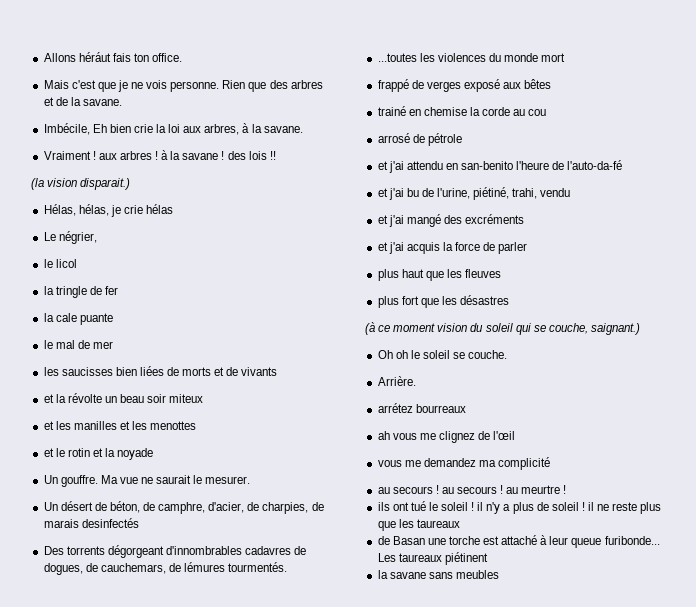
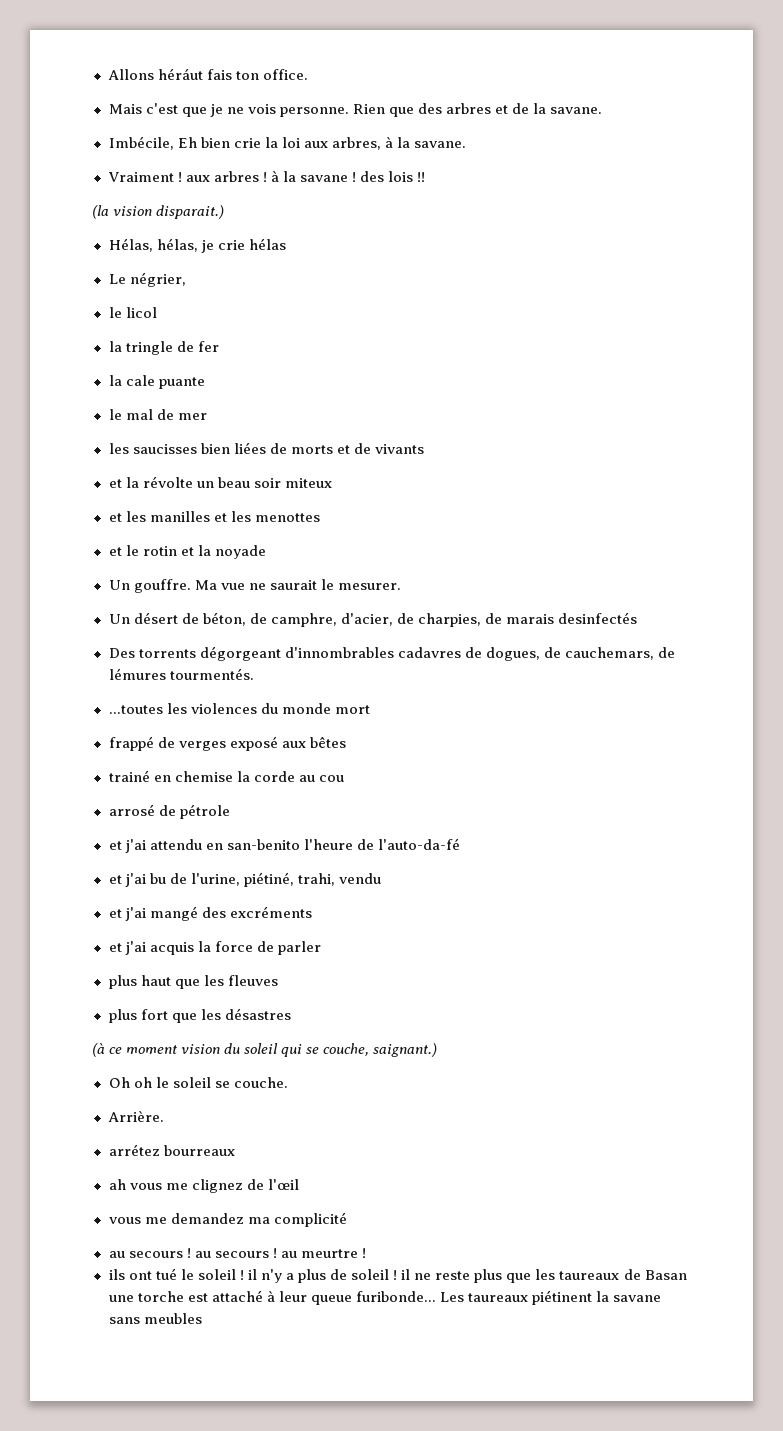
(460, 523) // -> (620, 1275) none
(488, 558) // -> (592, 1297) none

